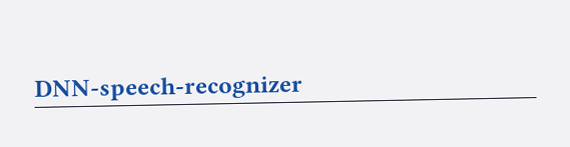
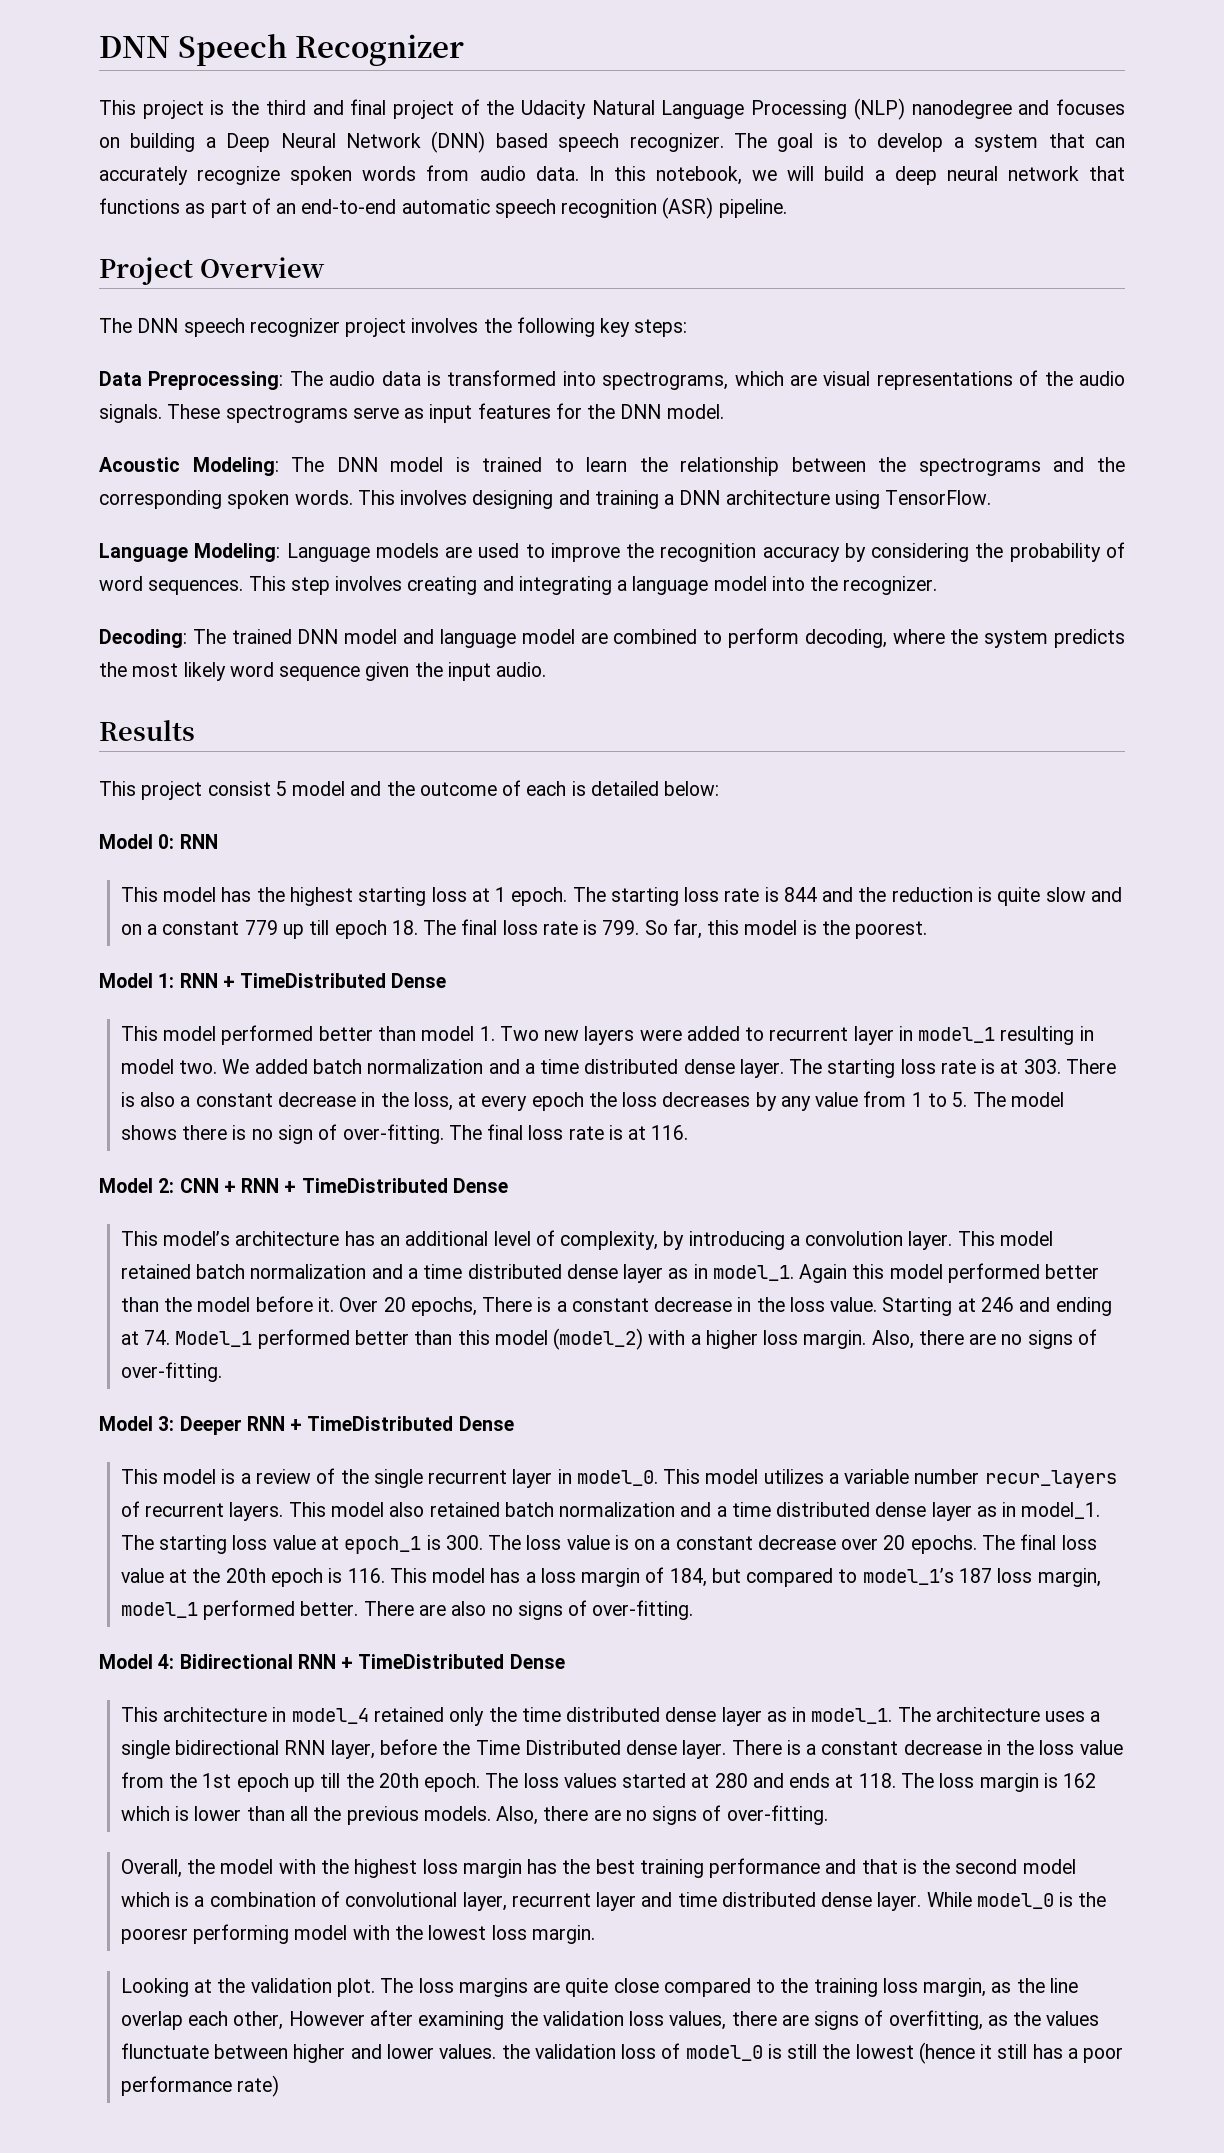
[34,74,303,102] DNN-speech-recognizer -> [99,33,464,66] [99,98,1126,120] [99,131,1126,153] [99,165,1125,185] [99,197,787,219] [99,257,325,285] [99,317,688,337] [99,370,1125,390] [99,403,724,423] [99,457,1125,476] [99,490,992,509] [99,542,1125,562] [99,576,938,595] [99,628,1125,648] [99,662,547,681] [99,720,195,741] [99,780,720,800] [99,834,218,849] [120,887,1122,906] [120,919,928,939] [99,973,447,988] [120,1025,1094,1045] [120,1059,1116,1078] [120,1091,1064,1111] [120,1124,689,1144] [99,1178,508,1193] [120,1230,1053,1250] [120,1263,1100,1283] [120,1296,1112,1316] [120,1328,1097,1350] [120,1362,222,1382] [99,1416,514,1435] [120,1468,1117,1488] [120,1501,1101,1521] [120,1534,1097,1554] [120,1567,1101,1587] [120,1600,694,1620] [99,1654,565,1669] [120,1707,1101,1726] [120,1739,1123,1759] [120,1772,1097,1792] [120,1805,828,1825] [120,1858,1076,1878] [120,1891,1107,1911] [120,1924,595,1944] [120,1978,1078,1997] [120,2010,1100,2030] [120,2042,1124,2064] [120,2075,280,2097] DNN Speech Recognizer // This project is the third and final project of the Udacity Natural Language Processing (NLP) nanodegree and focuses on building a Deep Neural Network (DNN) based speech recognizer. The goal is to develop a system that can accurately recognize spoken words from audio data. In this notebook, we will build a deep neural network that functions as part of an end-to-end automatic speech recognition (ASR) pipeline. // Project Overview // The DNN speech recognizer project involves the following key steps: // Data Preprocessing: The audio data is transformed into spectrograms, which are visual representations of the audio signals. These spectrograms serve as input features for the DNN model. // Acoustic Modeling: The DNN model is trained to learn the relationship between the spectrograms and the corresponding spoken words. This involves designing and training a DNN architecture using TensorFlow. // Language Modeling: Language models are used to improve the recognition accuracy by considering the probability of word sequences. This step involves creating and integrating a language model into the recognizer. // Decoding: The trained DNN model and language model are combined to perform decoding, where the system predicts the most likely word sequence given the input audio. // Results // This project consist 5 model and the outcome of each is detailed below: // Model 0: RNN // This model has the highest starting loss at 1 epoch. The starting loss rate is 844 and the reduction is quite slow and on a constant 779 up till epoch 18. The final loss rate is 799. So far, this model is the poorest. // Model 1: RNN + TimeDistributed Dense // This model performed better than model 1. Two new layers were added to recurrent layer in model_1 resulting in model two. We added batch normalization and a time distributed dense layer. The starting loss rate is at 303. There is also a constant decrease in the loss, at every epoch the loss decreases by any value from 1 to 5. The model shows there is no sign of over-fitting. The final loss rate is at 116. // Model 2: CNN + RNN + TimeDistributed Dense // This model’s architecture has an additional level of complexity, by introducing a convolution layer. This model retained batch normalization and a time distributed dense layer as in model_1. Again this model performed better than the model before it. Over 20 epochs, There is a constant decrease in the loss value. Starting at 246 and ending at 74. Model_1 performed better than this model (model_2) with a higher loss margin. Also, there are no signs of over-fitting. // Model 3: Deeper RNN + TimeDistributed Dense // This model is a review of the single recurrent layer in model_0. This model utilizes a variable number recur_layers of recurrent layers. This model also retained batch normalization and a time distributed dense layer as in model_1. The starting loss value at epoch_1 is 300. The loss value is on a constant decrease over 20 epochs. The final loss value at the 20th epoch is 116. This model has a loss margin of 184, but compared to model_1’s 187 loss margin, model_1 performed better. There are also no signs of over-fitting. // Model 4: Bidirectional RNN + TimeDistributed Dense // This architecture in model_4 retained only the time distributed dense layer as in model_1. The architecture uses a single bidirectional RNN layer, before the Time Distributed dense layer. There is a constant decrease in the loss value from the 1st epoch up till the 20th epoch. The loss values started at 280 and ends at 118. The loss margin is 162 which is lower than all the previous models. Also, there are no signs of over-fitting. // Overall, the model with the highest loss margin has the best training performance and that is the second model which is a combination of convolutional layer, recurrent layer and time distributed dense layer. While model_0 is the pooresr performing model with the lowest loss margin. // Looking at the validation plot. The loss margins are quite close compared to the training loss margin, as the line overlap each other, However after examining the validation loss values, there are signs of overfitting, as the values flunctuate between higher and lower values. the validation loss of model_0 is still the lowest (hence it still has a poor performance rate)

